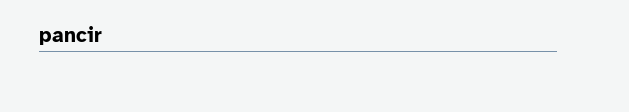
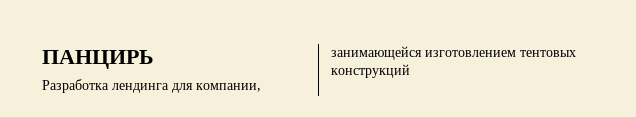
[39,26,102,45] pancir -> [42,50,154,69] [42,79,261,93] [331,46,576,60] [331,64,410,78] ПАНЦИРЬ // Разработка лендинга для компании, занимающейся изготовлением тентовых конструкций

